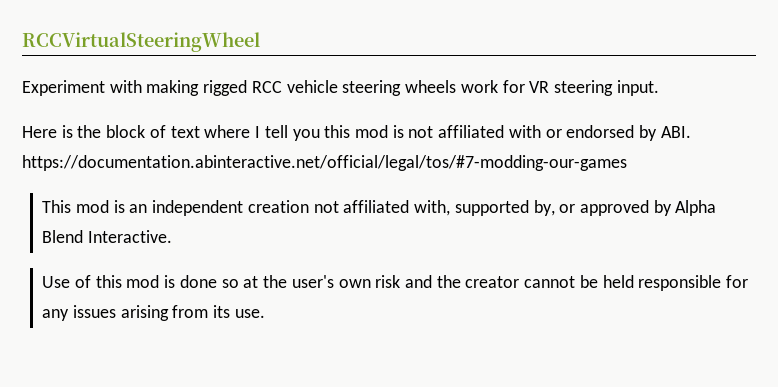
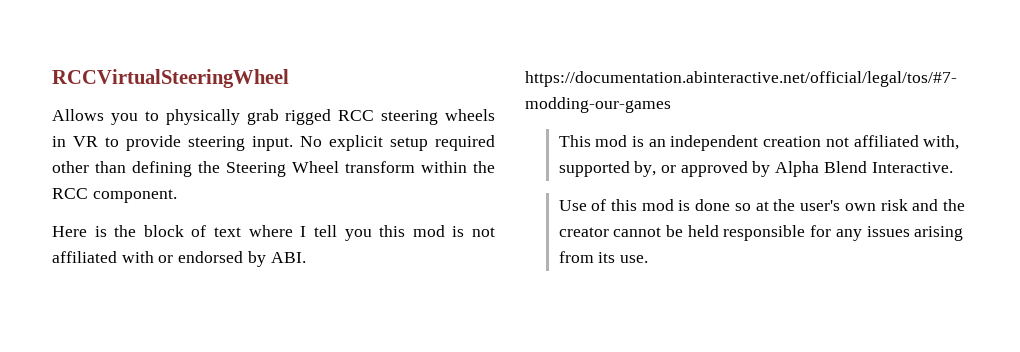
[22,80,200,96] Experiment with making -> [52,109,279,125] Allows you to physically grab
[286,80,338,93] vehicle -> (375, 115) none
[460,80,659,96] work for VR steering input. -> [52,135,495,151] [52,161,495,177] [52,188,177,203] in VR to provide steering input. No explicit setup required other than defining the Steering Wheel transform within the RCC component.

